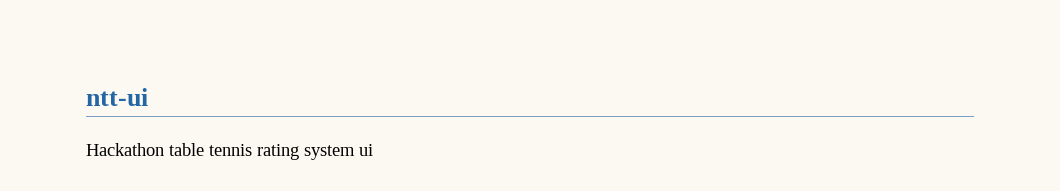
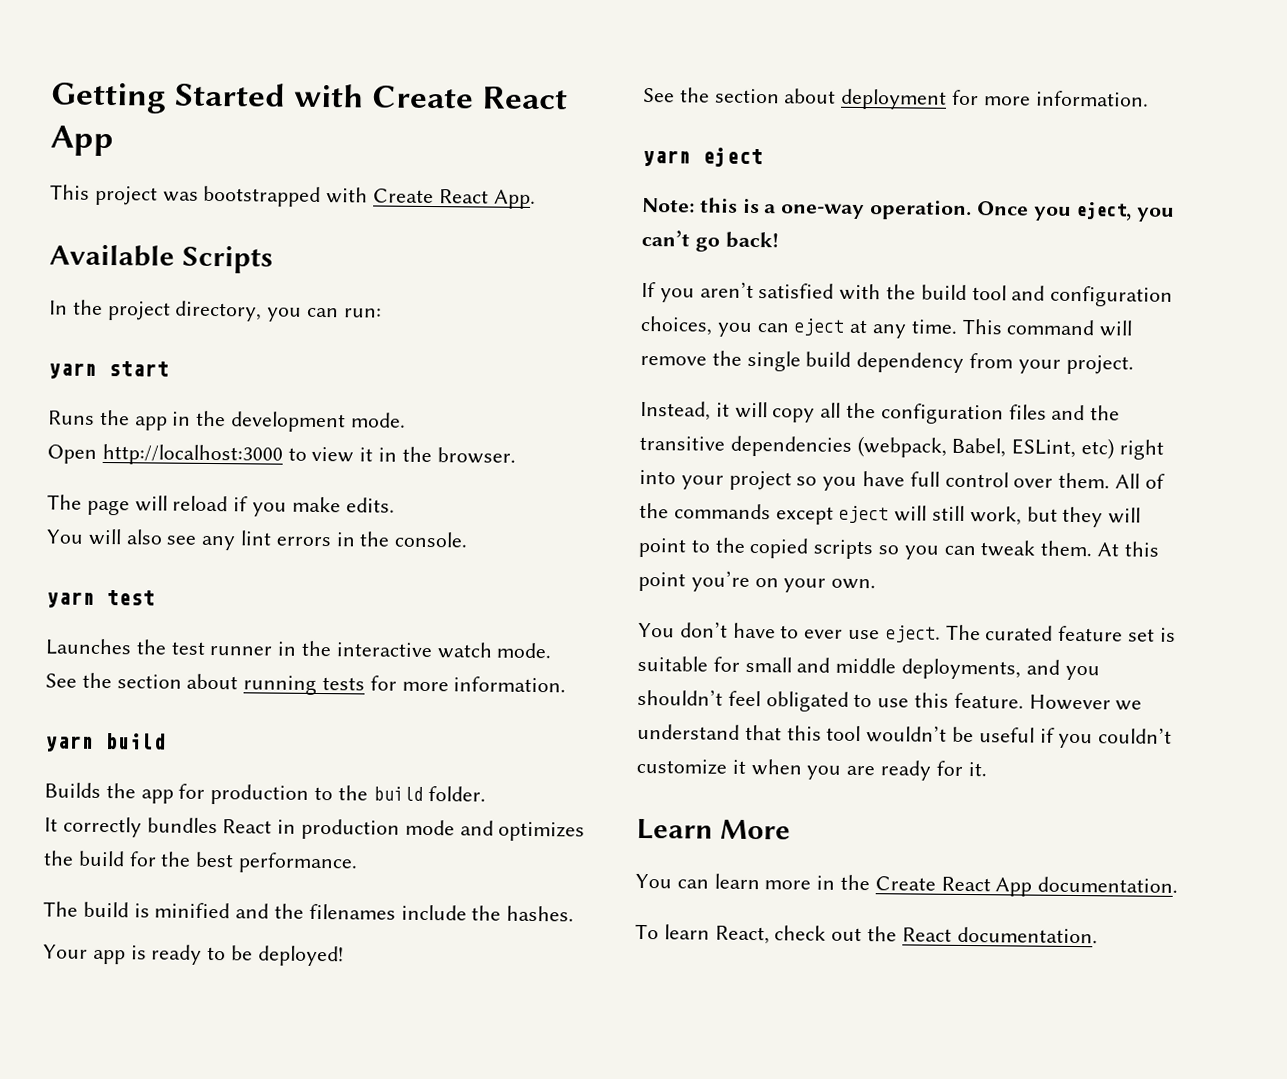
[86,88,148,106] [86,143,373,160] ntt-ui // Hackathon table tennis rating system ui -> [50,82,569,114] [50,125,114,157] [50,184,536,209] [49,244,273,274] [49,299,382,322] [48,361,169,379] [48,409,406,433] [47,443,516,466] [47,494,395,517] [46,528,469,551] [46,590,155,608] [45,638,553,659] [45,672,567,695] [45,733,166,752] [44,782,487,805] [44,816,586,842] [43,850,359,874] [43,901,575,922] [43,944,344,967] [643,87,1149,110] [642,147,763,168] [642,197,1176,222] [641,229,779,252] [641,281,1174,307] [640,315,1134,339] [640,350,1134,375] [640,400,1121,425] [639,435,1164,460] [639,469,1165,491] [639,502,1142,528] [638,537,1160,560] [638,570,877,593] [638,621,1176,643] [637,655,1100,681] [637,688,1143,712] [637,723,1173,749] [636,758,987,781] [636,818,791,840] [635,873,1179,897] [635,923,1098,945] Getting Started with Create React App // This project was bootstrapped with Create React App. // Available Scripts // In the project directory, you can run: // yarn start // Runs the app in the development mode. // Open http://localhost:3000 to view it in the browser. // The page will reload if you make edits. // You will also see any lint errors in the console. // yarn test // Launches the test runner in the interactive watch mode. // See the section about running tests for more information. // yarn build // Builds the app for production to the build folder. // It correctly bundles React in production mode and optimizes the build for the best performance. // The build is minified and the filenames include the hashes. // Your app is ready to be deployed! // See the section about deployment for more information. // yarn eject // Note: this is a one-way operation. Once you eject, you can’t go back! // If you aren’t satisfied with the build tool and configuration choices, you can eject at any time. This command will remove the single build dependency from your project. // Instead, it will copy all the configuration files and the transitive dependencies (webpack, Babel, ESLint, etc) right into your project so you have full control over them. All of the commands except eject will still work, but they will point to the copied scripts so you can tweak them. At this point you’re on your own. // You don’t have to ever use eject. The curated feature set is suitable for small and middle deployments, and you shouldn’t feel obligated to use this feature. However we understand that this tool wouldn’t be useful if you couldn’t customize it when you are ready for it. // Learn More // You can learn more in the Create React App documentation. // To learn React, check out the React documentation.

